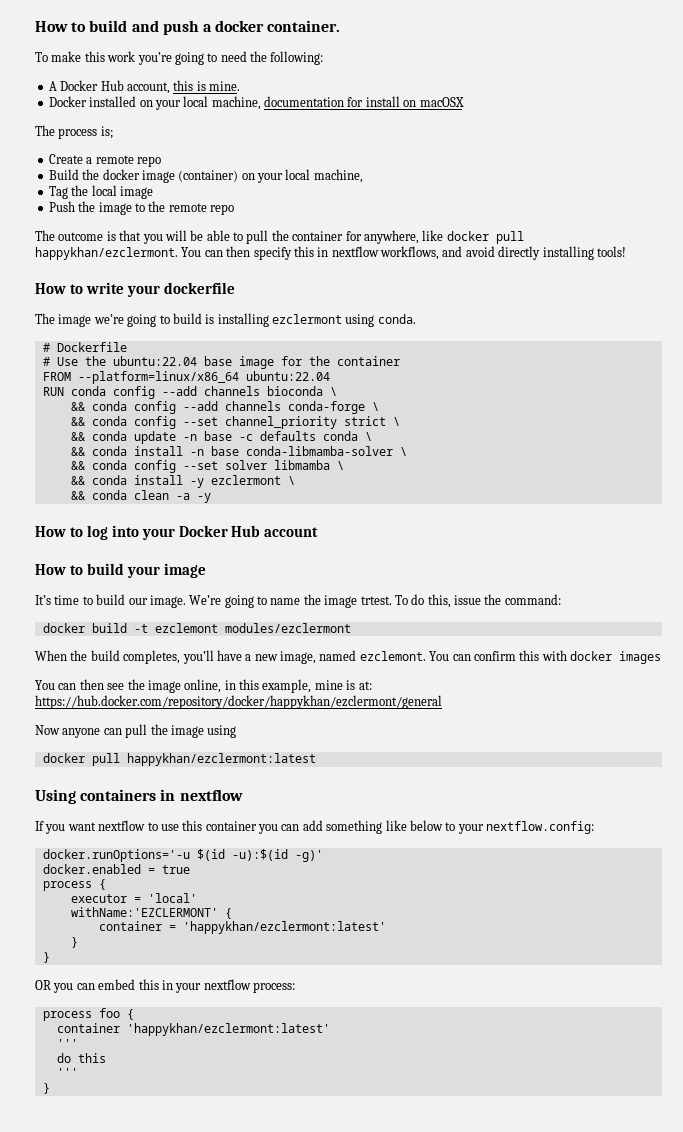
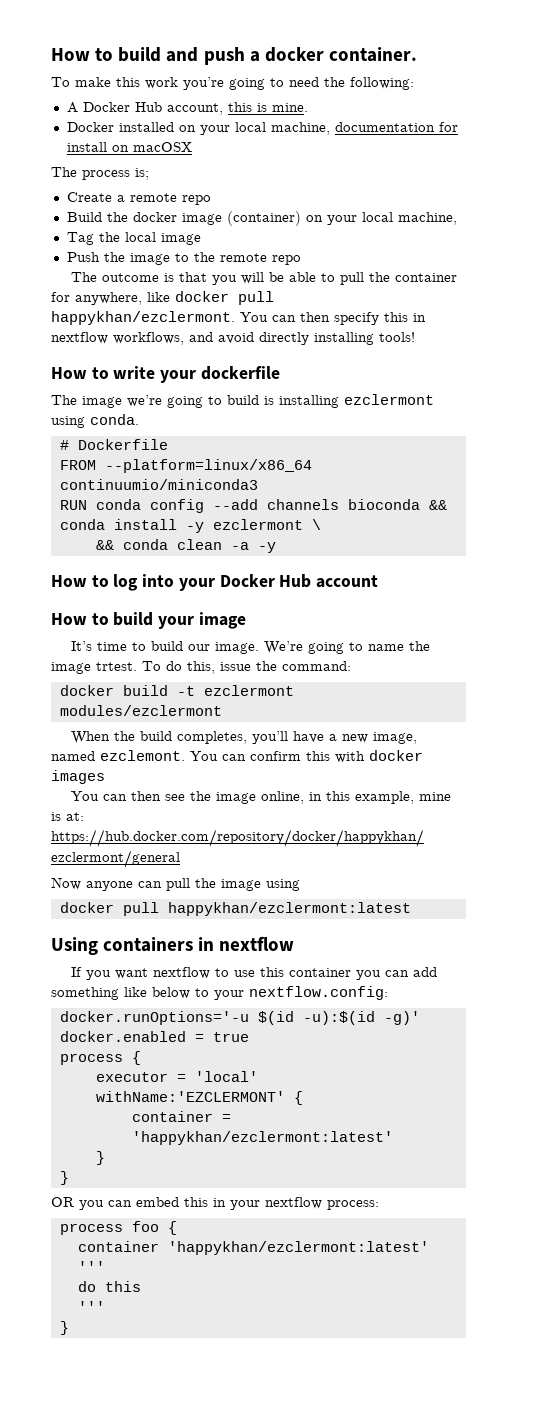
[42,356,400,369] // # Use the ubuntu:22.04 base image for the container -> (168, 444) none
[245,371,330,381] ubuntu:22.04 -> [59,479,258,490] continuumio/miniconda3
[329,387,337,396] [70,401,379,414] [70,416,400,429] [70,431,372,444] [70,446,407,456] [70,460,344,473] \ // && conda config --add channels conda-forge \ // && conda config --set channel_priority strict \ // && conda update -n base -c defaults conda \ // && conda install -n base conda-libmamba-solver \ // && conda config --set solver libmamba \ // -> (420, 504) none
[154,623,218,633] ezclemont -> [203,685,294,696] ezclermont

